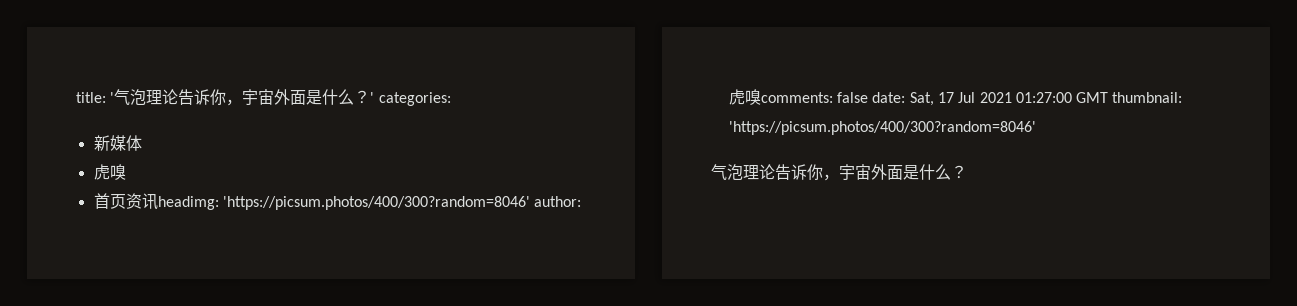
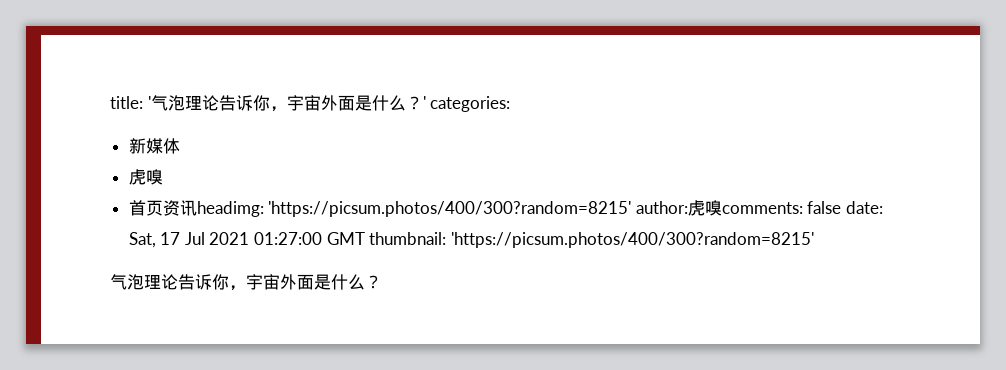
[222,196,530,210] 'https://picsum.photos/400/300?random=8046' -> [268,201,632,217] 'https://picsum.photos/400/300?random=8215'
[728,121,1036,135] 'https://picsum.photos/400/300?random=8046' -> [450,232,814,248] 'https://picsum.photos/400/300?random=8215'

